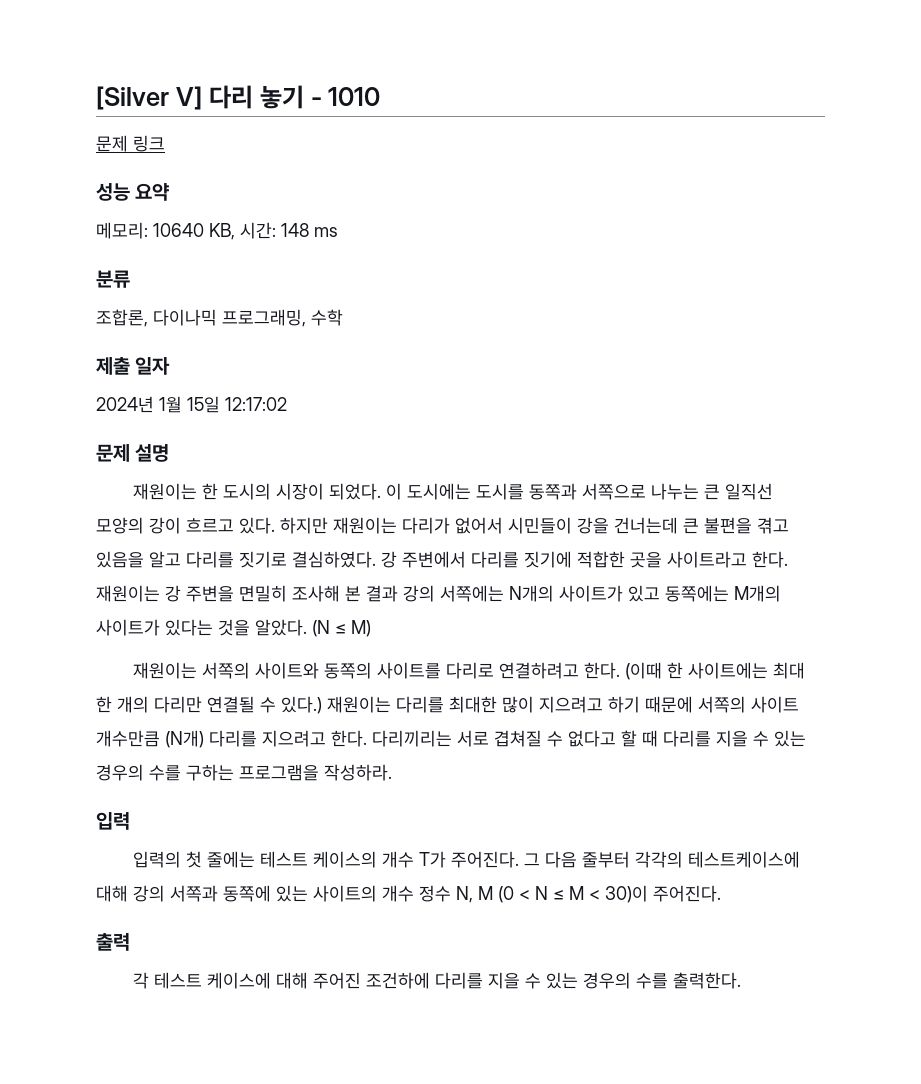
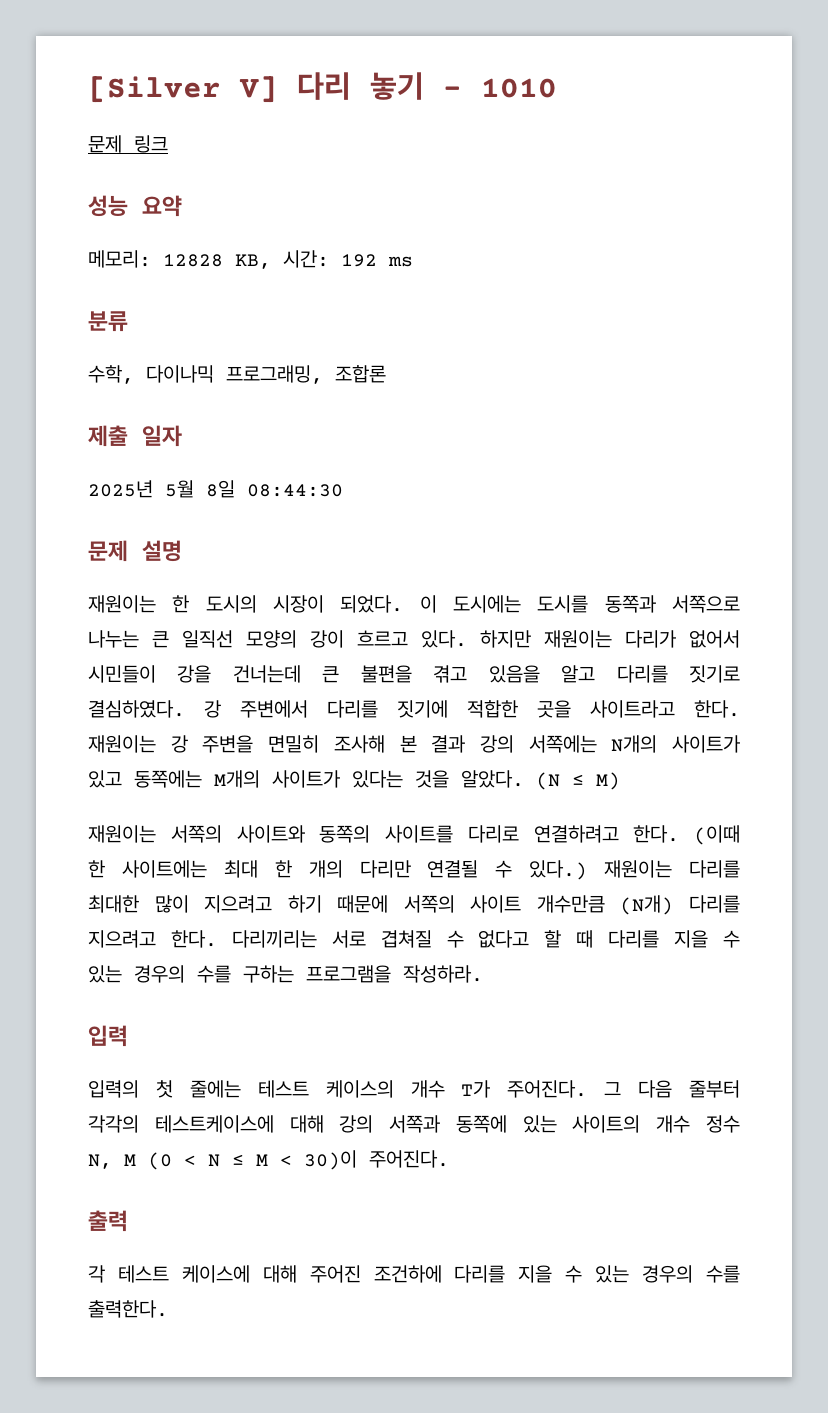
[153,223,204,237] 10640 -> [163,254,223,267] 12828
[281,223,309,237] 148 -> [341,254,377,267] 192
[96,309,148,327] 조합론, -> [88,365,134,384] 수학,
[311,309,343,326] 수학 -> [335,365,386,383] 조합론
[96,396,287,413] 2024년 1월 15일 12:17:02 -> [88,480,343,498] 2025년 5월 8일 08:44:30

